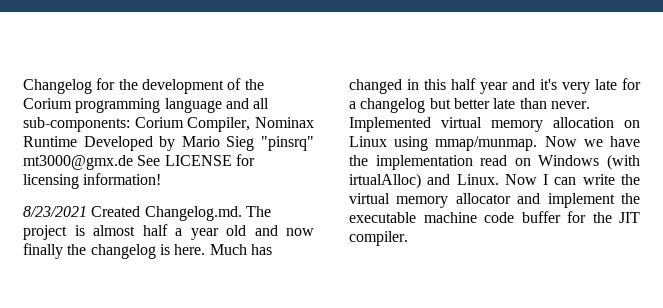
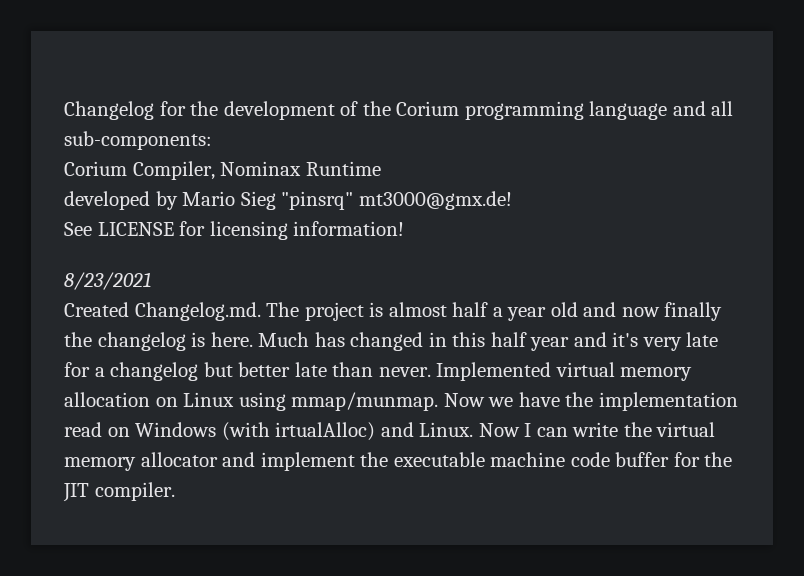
(130, 124) none -> (212, 140) //
[83,136,153,151] Developed -> [64,191,150,210] // developed
[23,155,133,170] mt3000@gmx.de -> [358,191,512,210] mt3000@gmx.de! //
(87, 211) none -> (151, 281) //

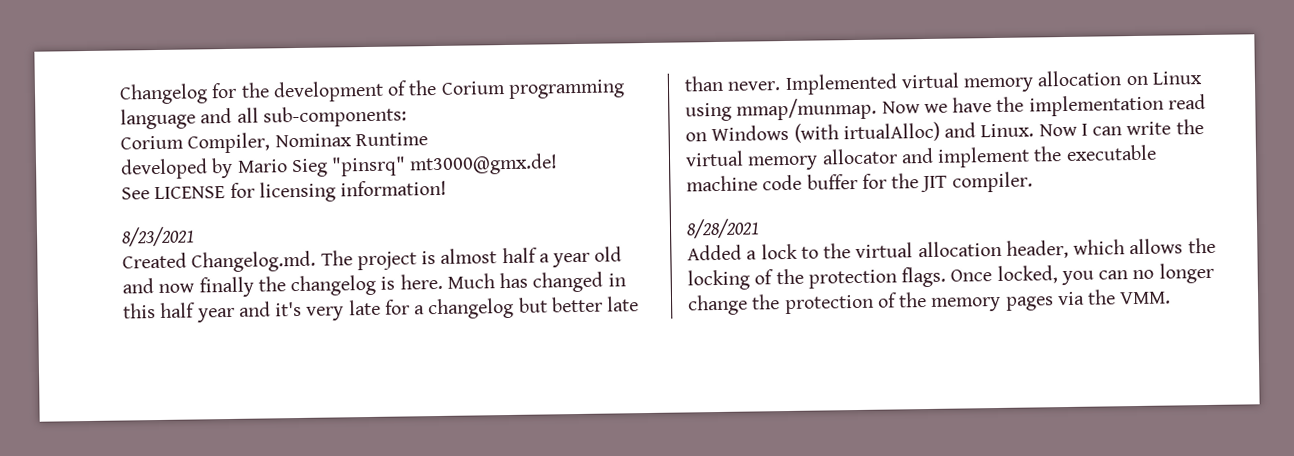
(175, 491) none -> [686,218,760,239] [687,237,1216,261] [687,262,1214,291] [687,289,1172,316] // 8/28/2021 // Added a lock to the virtual allocation header, which allows the locking of the protection flags. Once locked, you can no longer change the protection of the memory pages via the VMM.

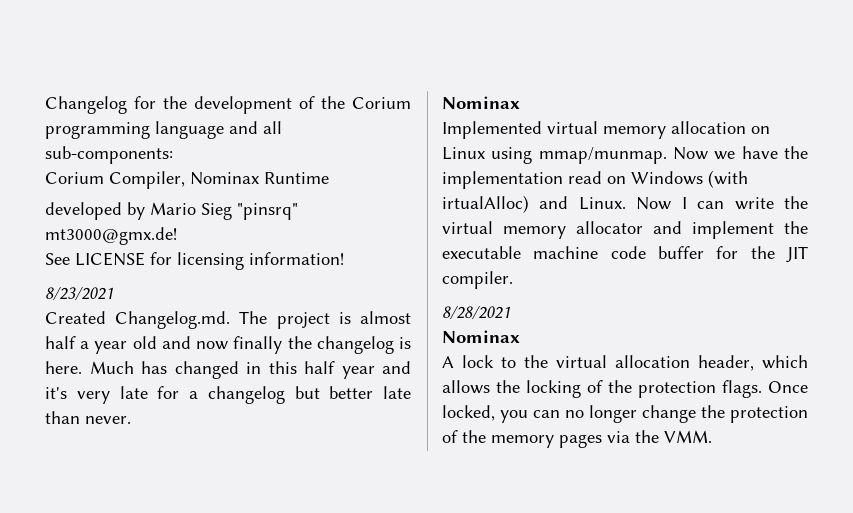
(782, 86) none -> [442,96,520,109] // Nominax //
[687,244,758,261] Added a -> [442,330,520,343] [442,356,454,368] Nominax // A

